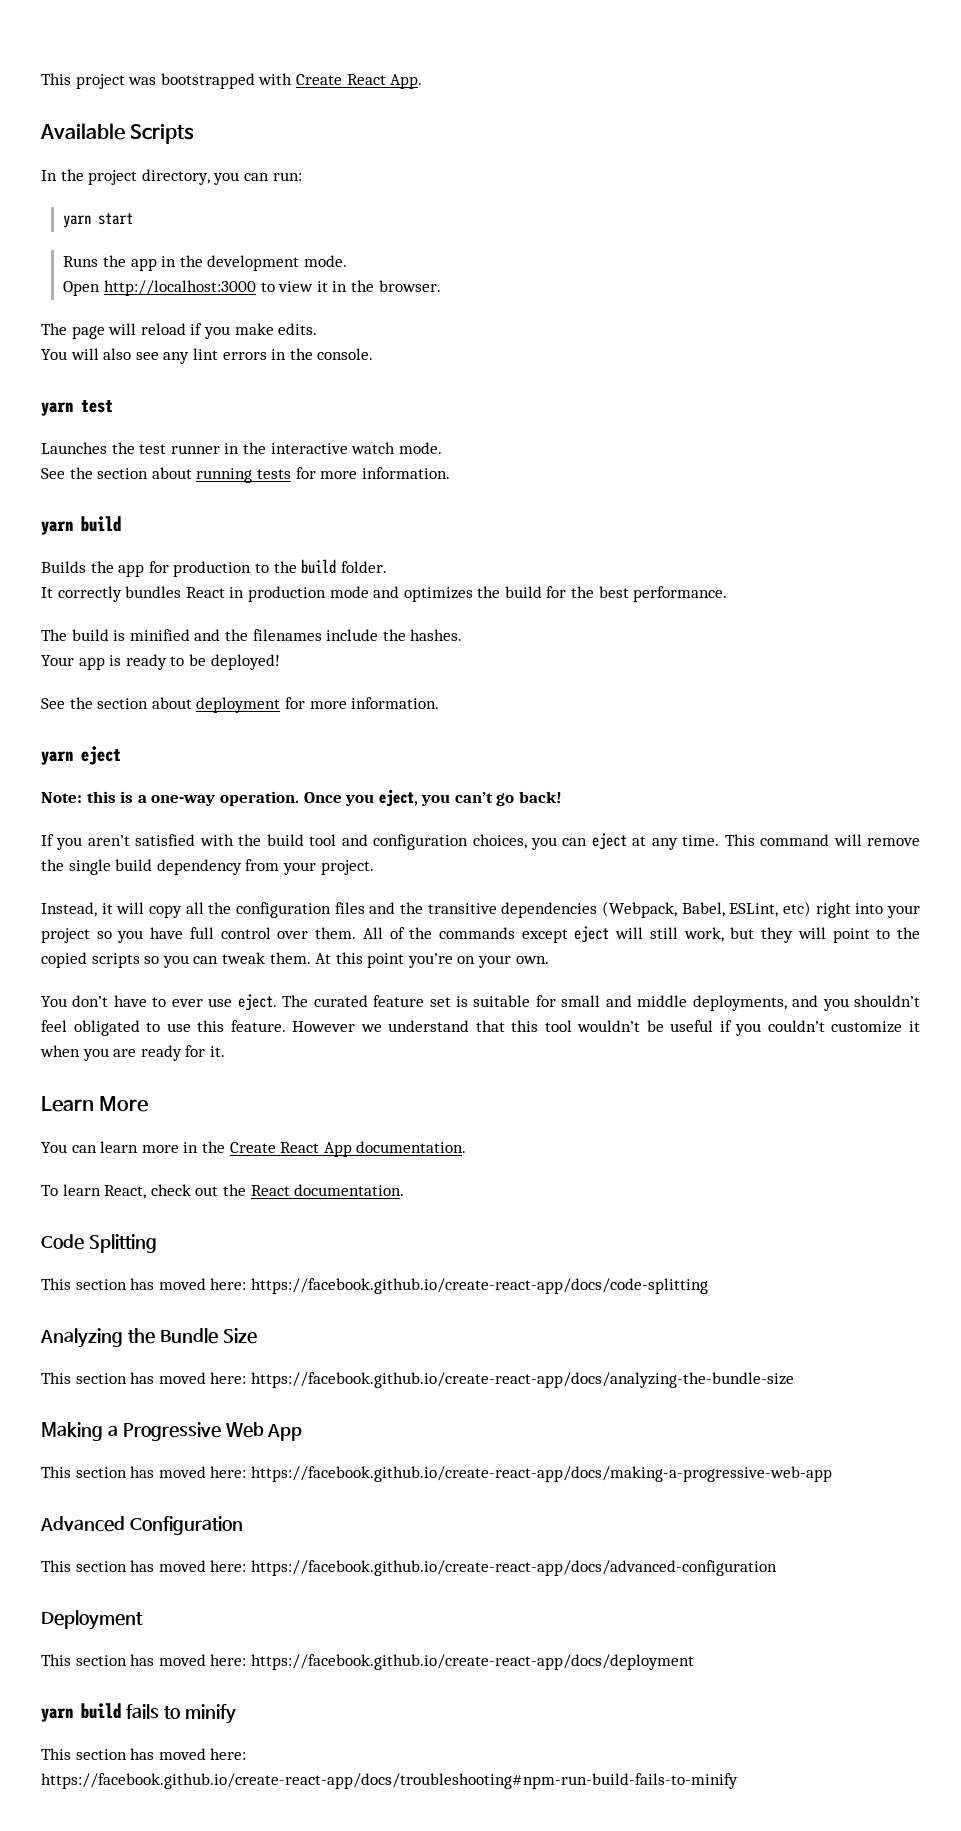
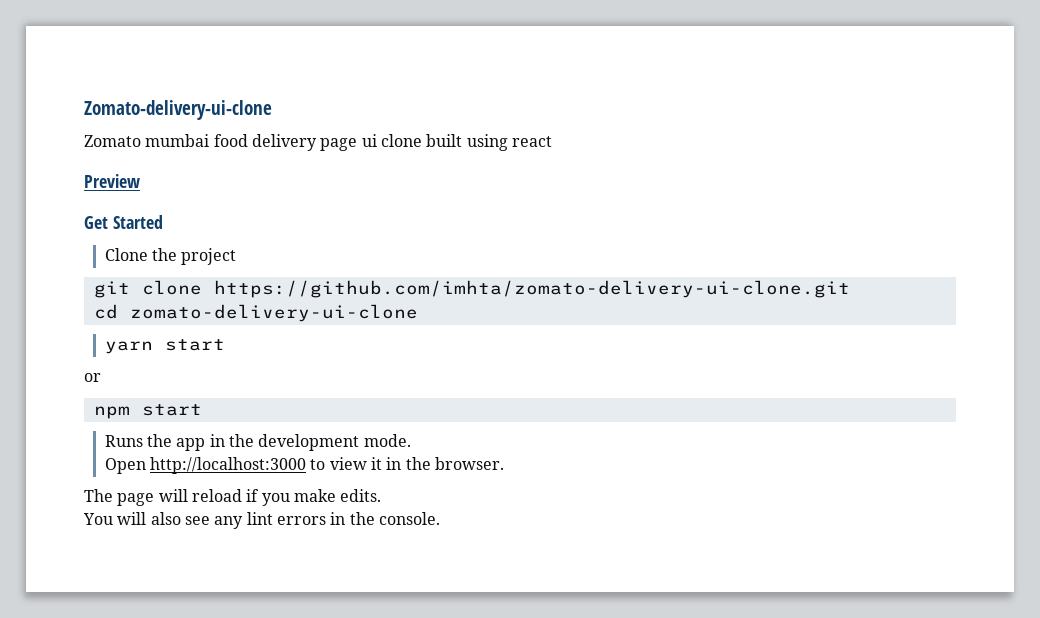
[41,73,423,89] [40,123,195,144] [41,169,302,185] This project was bootstrapped with Create React App. // Available Scripts // In the project directory, you can run: -> [84,100,272,120] [84,134,552,151] [84,174,140,188] [84,215,163,229] [104,248,237,265] [93,280,850,298] [93,304,418,322] Zomato-delivery-ui-clone // Zomato mumbai food delivery page ui clone built using react // Preview // Get Started // Clone the project // git clone https://github.com/imhta/zomato-delivery-ui-clone.git // cd zomato-delivery-ui-clone
(134, 219) none -> [84,373,101,382] [93,404,202,419] // or // npm start
[41,400,113,416] [41,442,442,454] [41,467,450,483] [41,516,121,535] [41,559,387,577] [41,586,728,602] [41,629,463,641] [41,654,280,670] [41,697,440,713] [41,746,121,765] [41,789,563,807] [41,833,921,850] [41,859,374,875] [41,901,920,918] [41,926,921,943] [41,952,549,968] [41,994,921,1011] [41,1020,920,1036] [40,1045,225,1061] [41,1096,149,1112] [41,1141,467,1157] [41,1184,405,1199] [41,1234,157,1253] [41,1278,708,1294] [40,1328,257,1348] [41,1372,794,1388] [41,1422,303,1441] [41,1466,832,1482] [40,1516,243,1535] [41,1560,777,1576] [41,1610,143,1630] [41,1654,694,1670] [41,1703,236,1724] [41,1748,247,1760] [41,1773,738,1789] // yarn test // Launches the test runner in the interactive watch mode. // See the section about running tests for more information. // yarn build // Builds the app for production to the build folder. // It correctly bundles React in production mode and optimizes the build for the best performance. // The build is minified and the filenames include the hashes. // Your app is ready to be deployed! // See the section about deployment for more information. // yarn eject // Note: this is a one-way operation. Once you eject, you can’t go back! // If you aren’t satisfied with the build tool and configuration choices, you can eject at any time. This command will remove the single build dependency from your project. // Instead, it will copy all the configuration files and the transitive dependencies (Webpack, Babel, ESLint, etc) right into your project so you have full control over them. All of the commands except eject will still work, but they will point to the copied scripts so you can tweak them. At this point you’re on your own. // You don’t have to ever use eject. The curated feature set is suitable for small and middle deployments, and you shouldn’t feel obligated to use this feature. However we understand that this tool wouldn’t be useful if you couldn’t customize it when you are ready for it. // Learn More // You can learn more in the Create React App documentation. // To learn React, check out the React documentation. // Code Splitting // This section has moved here: https://facebook.github.io/create-react-app/docs/code-splitting // Analyzing the Bundle Size // This section has moved here: https://facebook.github.io/create-react-app/docs/analyzing-the-bundle-size // Making a Progressive Web App // This section has moved here: https://facebook.github.io/create-react-app/docs/making-a-progressive-web-app // Advanced Configuration // This section has moved here: https://facebook.github.io/create-react-app/docs/advanced-configuration // Deployment // This section has moved here: https://facebook.github.io/create-react-app/docs/deployment // yarn build fails to minify // This section has moved here: https://facebook.github.io/create-react-app/docs/troubleshooting#npm-run-build-fails-to-minify -> (440, 518) none

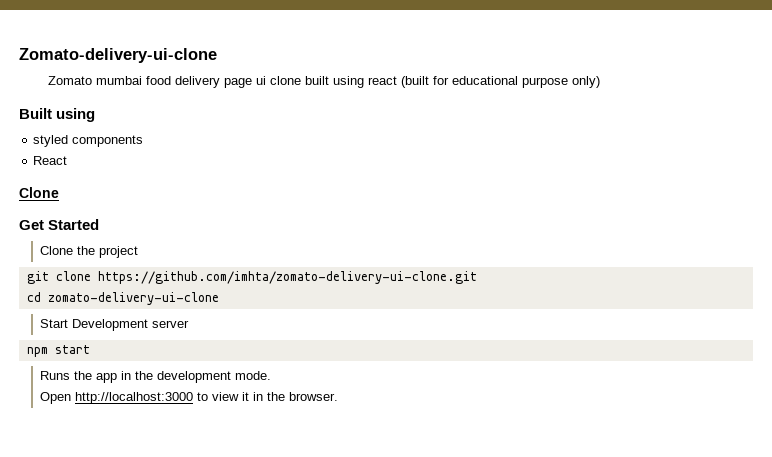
[84,174,140,188] // Preview -> [400,76,600,88] [19,108,96,122] [33,135,144,147] [33,156,68,165] [19,187,59,198] (built for educational purpose only) // Built using // styled components // React // Clone
[104,339,225,354] [84,373,101,382] yarn start // or -> [39,319,189,331] Start Development server
[84,489,382,506] [83,512,440,529] // The page will reload if you make edits. // You will also see any lint errors in the console. -> (338, 396) none

